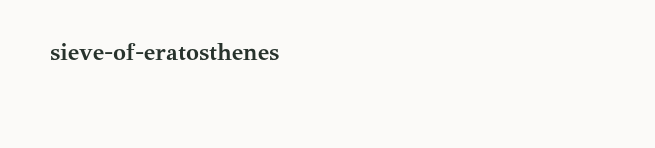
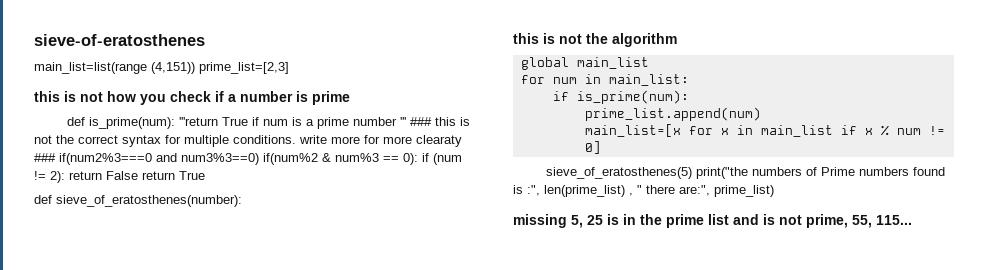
(279, 52) none -> [34,62,289,74] [34,91,350,105] [67,117,471,129] [34,135,462,147] [34,153,462,165] [34,171,205,183] [34,195,242,207] [513,33,677,47] [520,57,649,70] [520,74,689,86] [552,90,689,104] [584,107,761,121] [584,124,945,137] [584,141,601,154] [546,167,946,179] [513,185,774,197] [513,214,912,228] // main_list=list(range (4,151)) prime_list=[2,3] // this is not how you check if a number is prime // def is_prime(num): '''return True if num is a prime number ''' ### this is not the correct syntax for multiple conditions. write more for more clearaty ### if(num2%3===0 and num3%3==0) if(num%2 & num%3 == 0): if (num != 2): return False return True // def sieve_of_eratosthenes(number): // this is not the algorithm // global main_list // for num in main_list: // if is_prime(num): // prime_list.append(num) // main_list=[x for x in main_list if x % num != 0] // sieve_of_eratosthenes(5) print("the numbers of Prime numbers found is :", len(prime_list) , " there are:", prime_list) // missing 5, 25 is in the prime list and is not prime, 55, 115...

